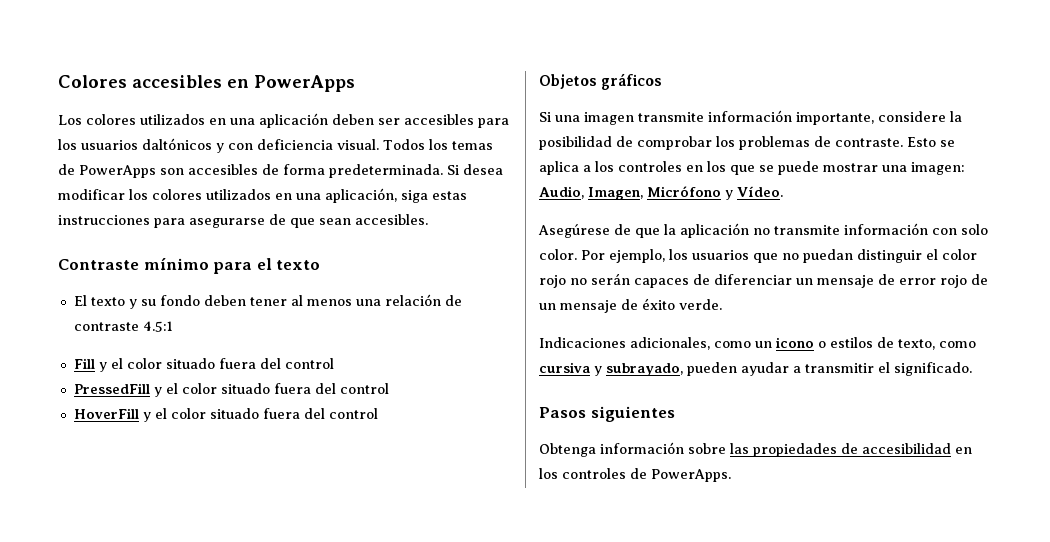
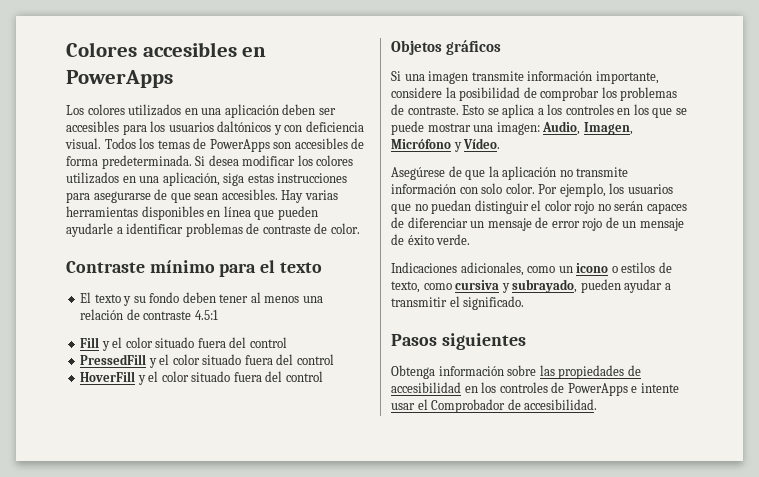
(428, 219) none -> [281,190,338,203] [66,206,318,220] [66,223,360,237] Hay varias herramientas disponibles en línea que pueden ayudarle a identificar problemas de contraste de color.
[651,469,731,482] PowerApps. -> [567,383,679,396] [391,399,598,413] PowerApps e intente usar el Comprobador de accesibilidad.

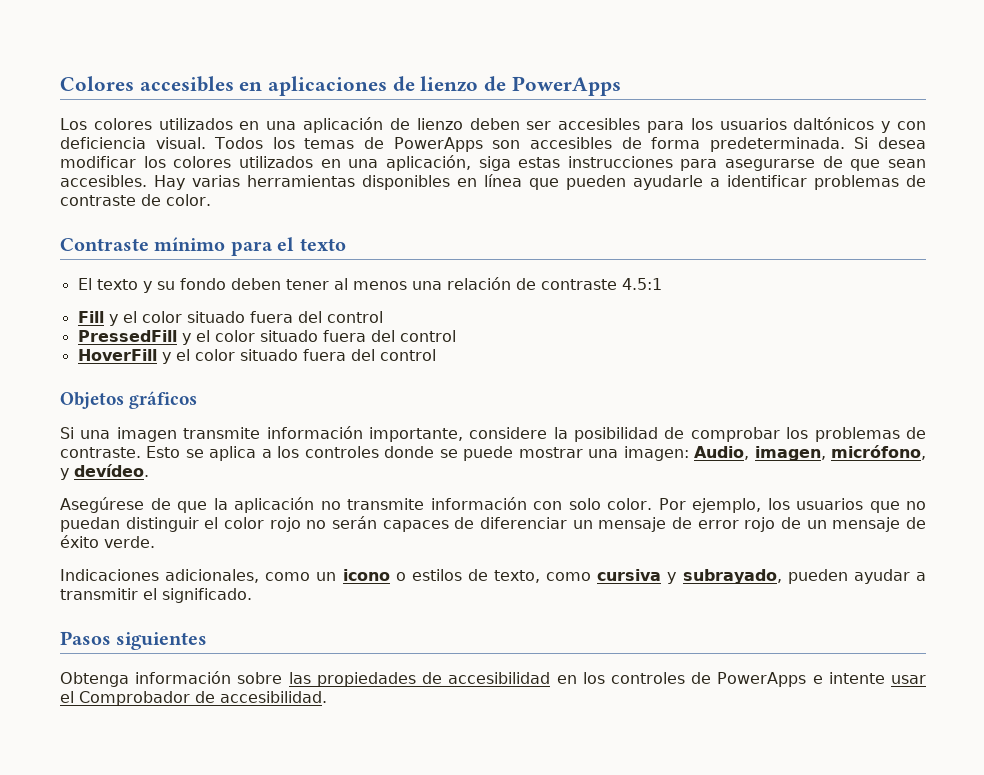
(267, 52) none -> [268,76,507,96] aplicaciones de lienzo de
(279, 111) none -> [389,118,463,130] de lienzo
[617,104,673,118] en los que -> [384,446,435,458] donde
[583,122,633,135] [391,138,501,152] Imagen, Micrófono y Vídeo. -> [754,445,926,461] [60,464,149,480] imagen, micrófono, y devídeo.

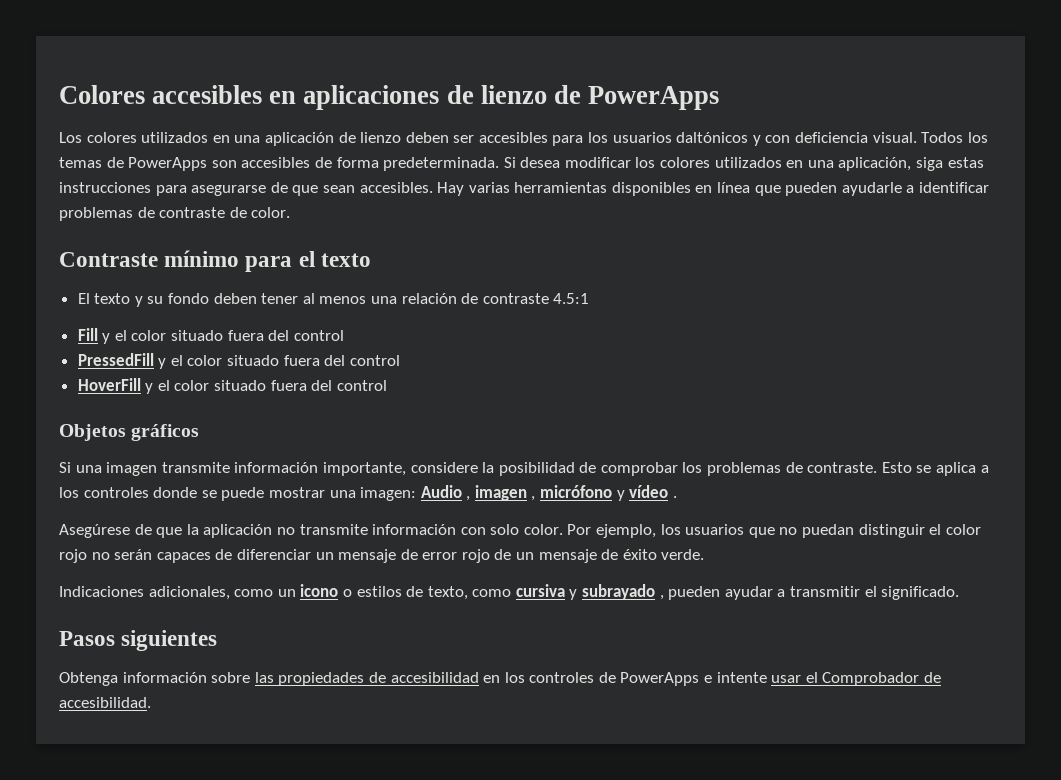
[694,445,926,461] [60,464,149,480] Audio, imagen, micrófono, y devídeo. -> [420,485,677,501] Audio , imagen , micrófono y vídeo .
[682,569,782,584] subrayado, -> [582,584,664,600] subrayado ,

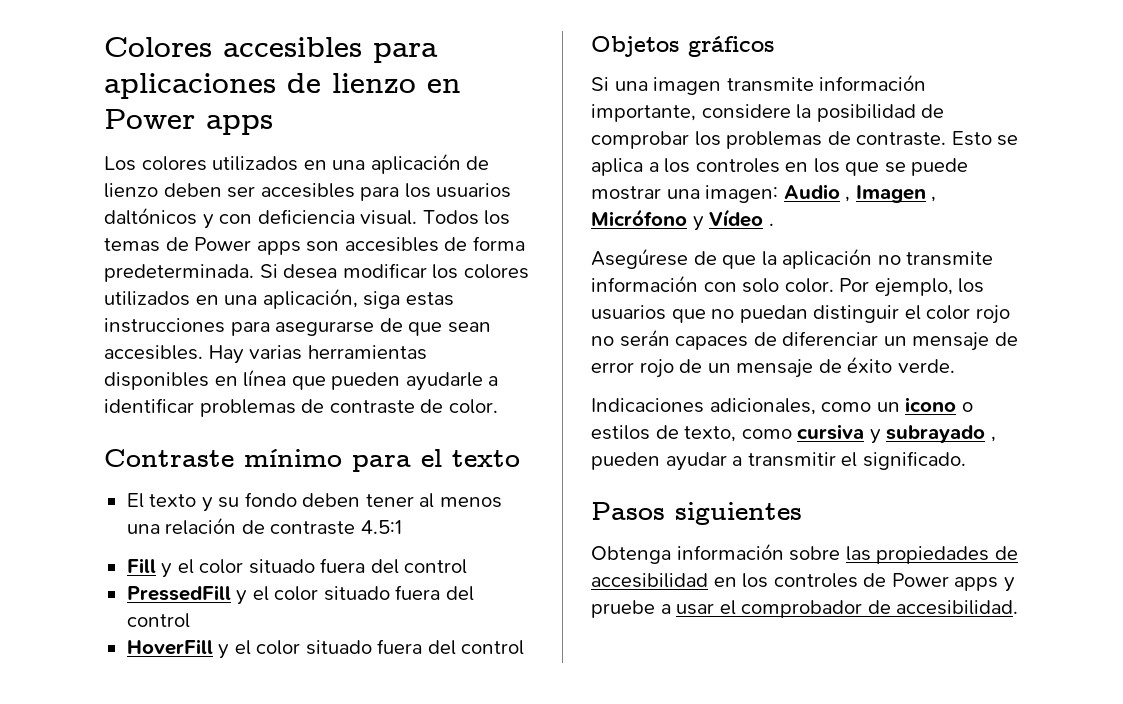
[269,91,297,104] en -> [373,43,438,63] para
[553,85,720,110] de PowerApps -> [427,79,461,93] [104,109,273,135] en Power apps
[128,157,208,171] PowerApps -> [194,237,301,255] Power apps
[153,487,198,498] donde -> [785,158,880,176] en los que
[474,485,669,501] imagen , micrófono y vídeo -> [855,185,937,203] [591,209,764,231] Imagen , Micrófono y Vídeo
[620,672,767,686] PowerApps e intente -> [891,573,1015,592] [591,600,671,618] Power apps y pruebe a
[822,672,920,686] Comprobador -> [741,600,863,618] comprobador

